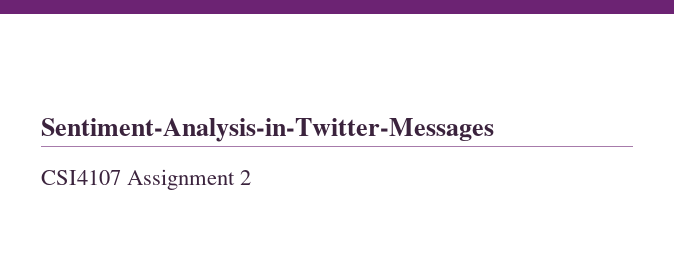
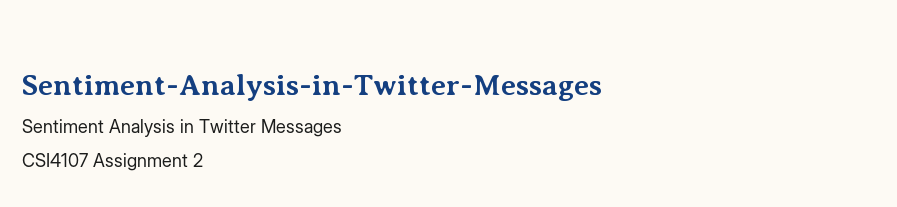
(494, 130) none -> [22,119,342,137] // Sentiment Analysis in Twitter Messages

